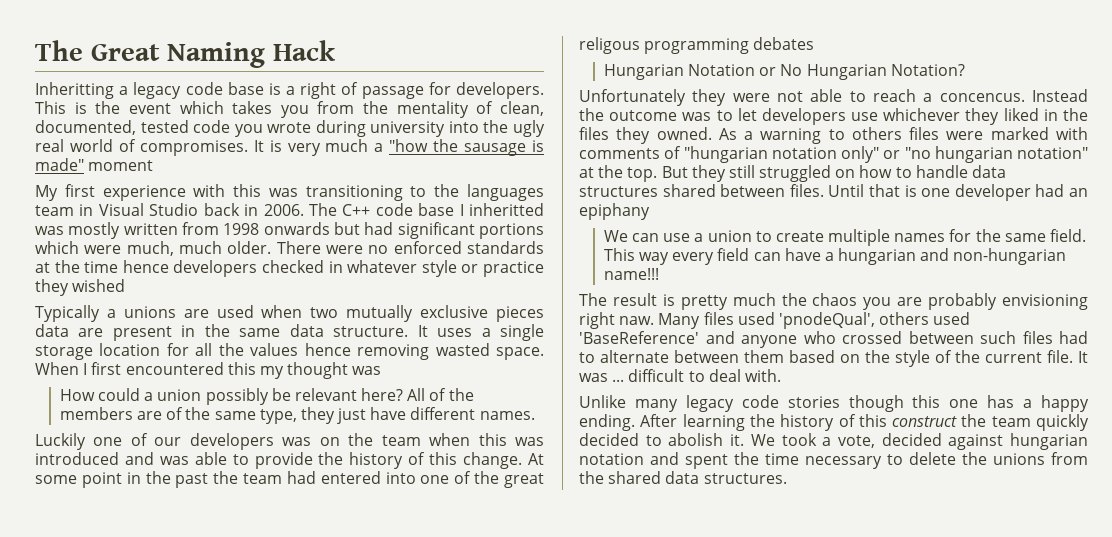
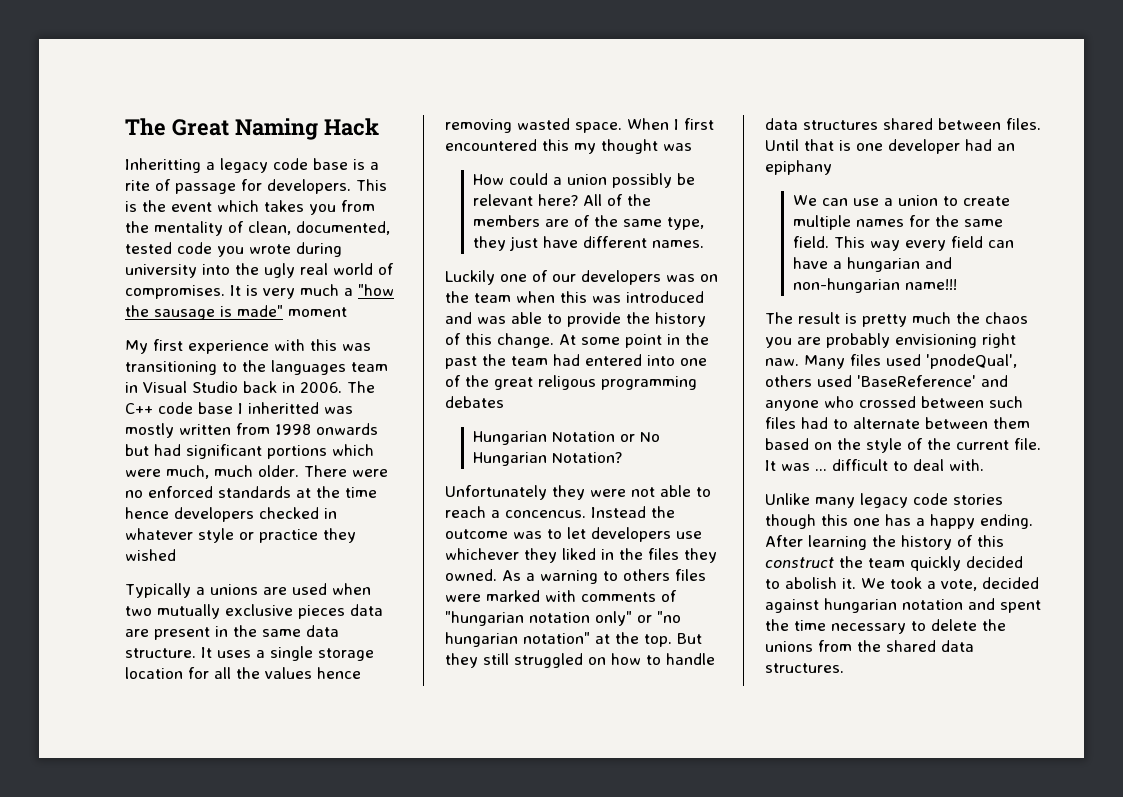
[300,82,337,99] right -> [125,180,150,191] rite

